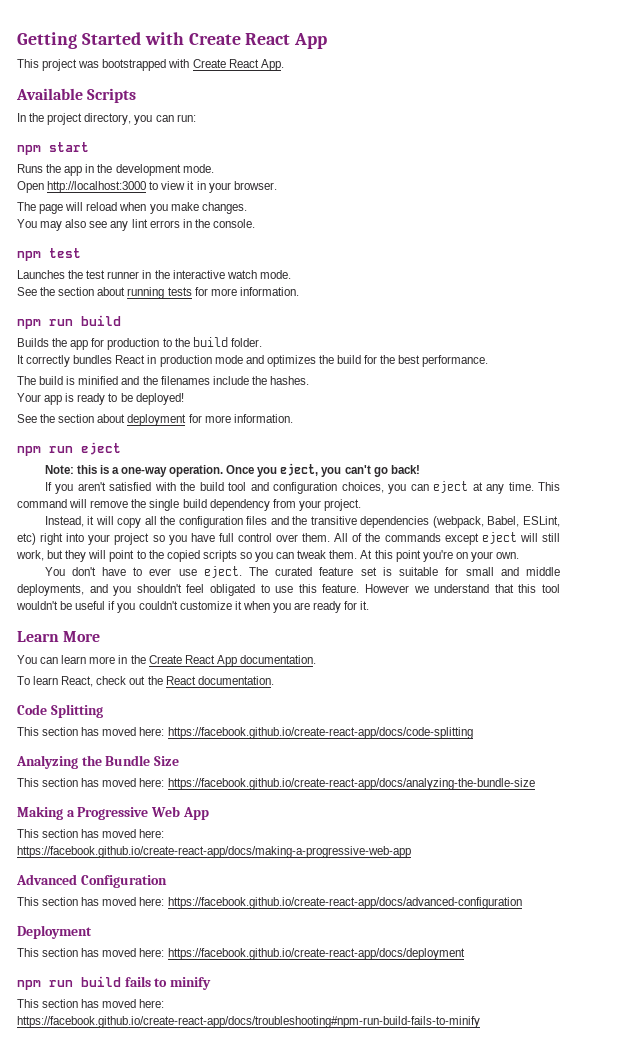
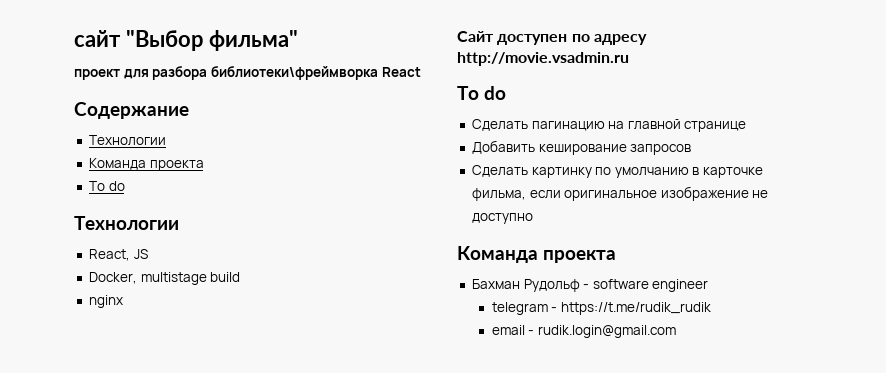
[17,32,328,49] [17,59,284,71] [16,88,137,103] [17,113,196,125] [17,142,89,155] [17,164,214,176] [17,181,277,193] [17,202,247,214] [17,219,255,231] [17,248,81,261] [17,270,291,279] [17,287,299,299] [17,315,121,329] [17,337,262,350] [17,355,489,367] [17,376,309,385] [17,393,184,405] [17,414,293,426] [17,442,121,456] [44,463,420,477] [44,481,560,494] [17,499,361,511] [44,516,560,528] [17,532,560,545] [16,550,520,562] [44,566,560,578] [17,584,561,596] [16,601,370,613] [17,631,101,642] [17,655,316,667] [17,676,274,687] [17,704,103,718] [17,727,473,739] [16,755,179,769] [17,778,535,790] [17,806,209,820] [17,829,165,838] [17,846,411,858] [16,874,167,888] [17,897,522,909] [17,925,92,939] [17,948,465,960] [17,976,211,990] [17,999,165,1008] [17,1016,480,1028] Getting Started with Create React App // This project was bootstrapped with Create React App. // Available Scripts // In the project directory, you can run: // npm start // Runs the app in the development mode. // Open http://localhost:3000 to view it in your browser. // The page will reload when you make changes. // You may also see any lint errors in the console. // npm test // Launches the test runner in the interactive watch mode. // See the section about running tests for more information. // npm run build // Builds the app for production to the build folder. // It correctly bundles React in production mode and optimizes the build for the best performance. // The build is minified and the filenames include the hashes. // Your app is ready to be deployed! // See the section about deployment for more information. // npm run eject // Note: this is a one-way operation. Once you eject, you can't go back! // If you aren't satisfied with the build tool and configuration choices, you can eject at any time. This command will remove the single build dependency from your project. // Instead, it will copy all the configuration files and the transitive dependencies (webpack, Babel, ESLint, etc) right into your project so you have full control over them. All of the commands except eject will still work, but they will point to the copied scripts so you can tweak them. At this point you're on your own. // You don't have to ever use eject. The curated feature set is suitable for small and middle deployments, and you shouldn't feel obligated to use this feature. However we understand that this tool wouldn't be useful if you couldn't customize it when you are ready for it. // Learn More // You can learn more in the Create React App documentation. // To learn React, check out the React documentation. // Code Splitting // This section has moved here: https://facebook.github.io/create-react-app/docs/code-splitting // Analyzing the Bundle Size // This section has moved here: https://facebook.github.io/create-react-app/docs/analyzing-the-bundle-size // Making a Progressive Web App // This section has moved here: https://facebook.github.io/create-react-app/docs/making-a-progressive-web-app // Advanced Configuration // This section has moved here: https://facebook.github.io/create-react-app/docs/advanced-configuration // Deployment // This section has moved here: https://facebook.github.io/create-react-app/docs/deployment // npm run build fails to minify // This section has moved here: https://facebook.github.io/create-react-app/docs/troubleshooting#npm-run-build-fails-to-minify -> [74,30,298,51] [74,66,421,80] [74,102,189,119] [88,135,166,146] [88,158,204,171] [88,181,125,191] [74,216,179,230] [88,249,148,261] [88,272,241,285] [88,295,123,308] [457,31,647,45] [457,52,629,66] [457,86,506,100] [471,119,747,132] [471,140,692,155] [471,165,764,178] [471,186,769,201] [471,213,533,224] [457,246,616,263] [471,279,709,292] [491,302,711,315] [491,325,676,338] сайт "Выбор фильма" // проект для разбора библиотеки\фреймворка React // Содержание // Технологии // Команда проекта // To do // Технологии // React, JS // Docker, multistage build // nginx // Сайт доступен по адресу http://movie.vsadmin.ru // To do // Сделать пагинацию на главной странице // Добавить кеширование запросов // Сделать картинку по умолчанию в карточке фильма, если оригинальное изображение не доступно // Команда проекта // Бахман Рудольф - software engineer // telegram - https://t.me/rudik_rudik // email - rudik.login@gmail.com

